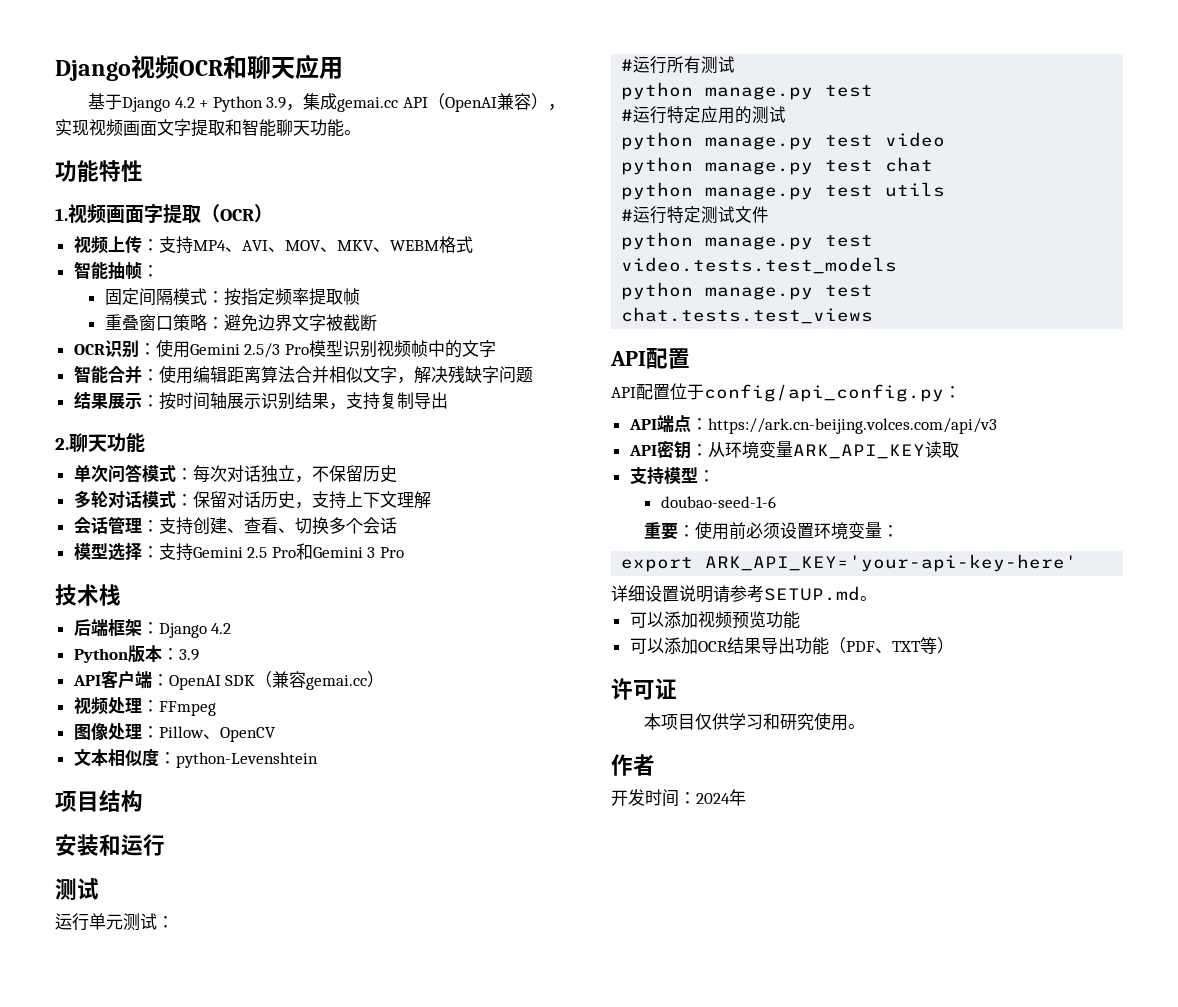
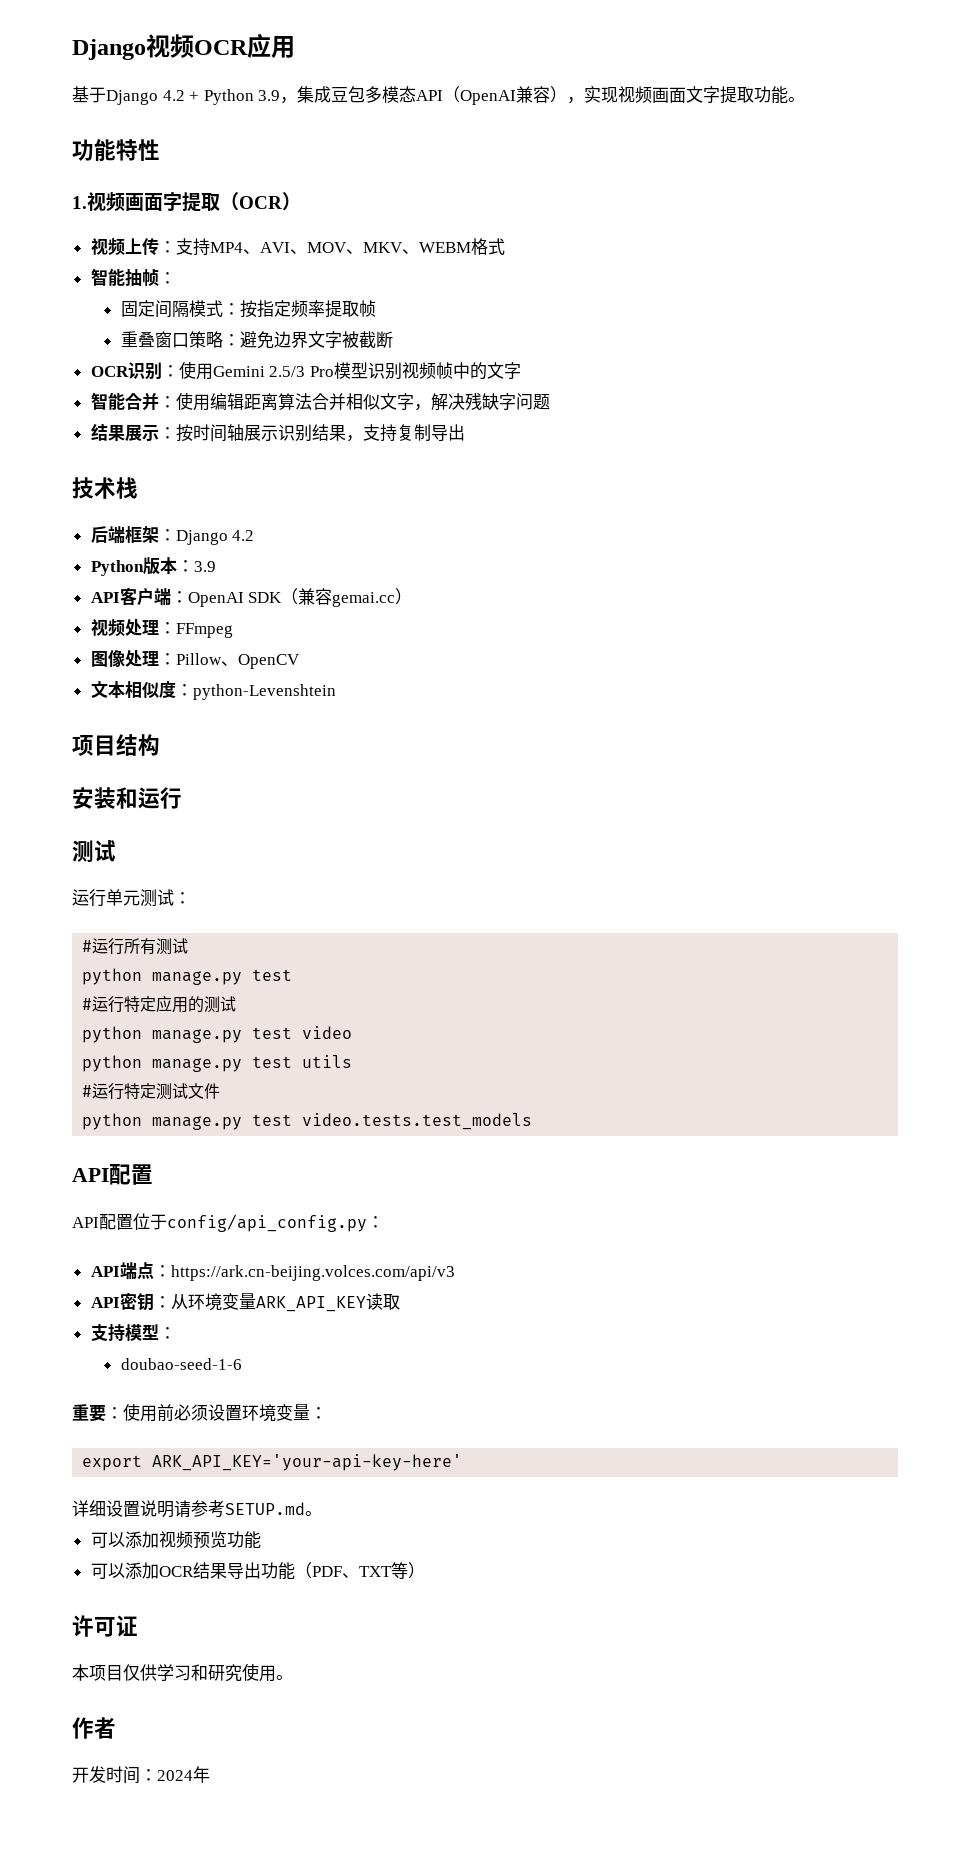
[223,55,295,79] 和聊天 -> (248, 47) none
[337,97,399,112] gemai.cc -> [331,86,417,103] 豆包多模态
[225,119,310,137] 和智能聊天 -> (755, 95) none
[55,433,145,452] [73,464,397,483] [73,490,431,509] [73,516,397,535] [73,542,405,561] // 2.聊天功能 // 单次问答模式：每次对话独立，不保留历史 // 多轮对话模式：保留对话历史，支持上下文理解 // 会话管理：支持创建、查看、切换多个会话 // 模型选择：支持Gemini 2.5 Pro和Gemini 3 Pro -> (465, 432) none
[621,157,934,175] // python manage.py test chat -> (353, 1032) none
[621,282,874,300] [621,307,874,324] // python manage.py test chat.tests.test_views -> (533, 1121) none

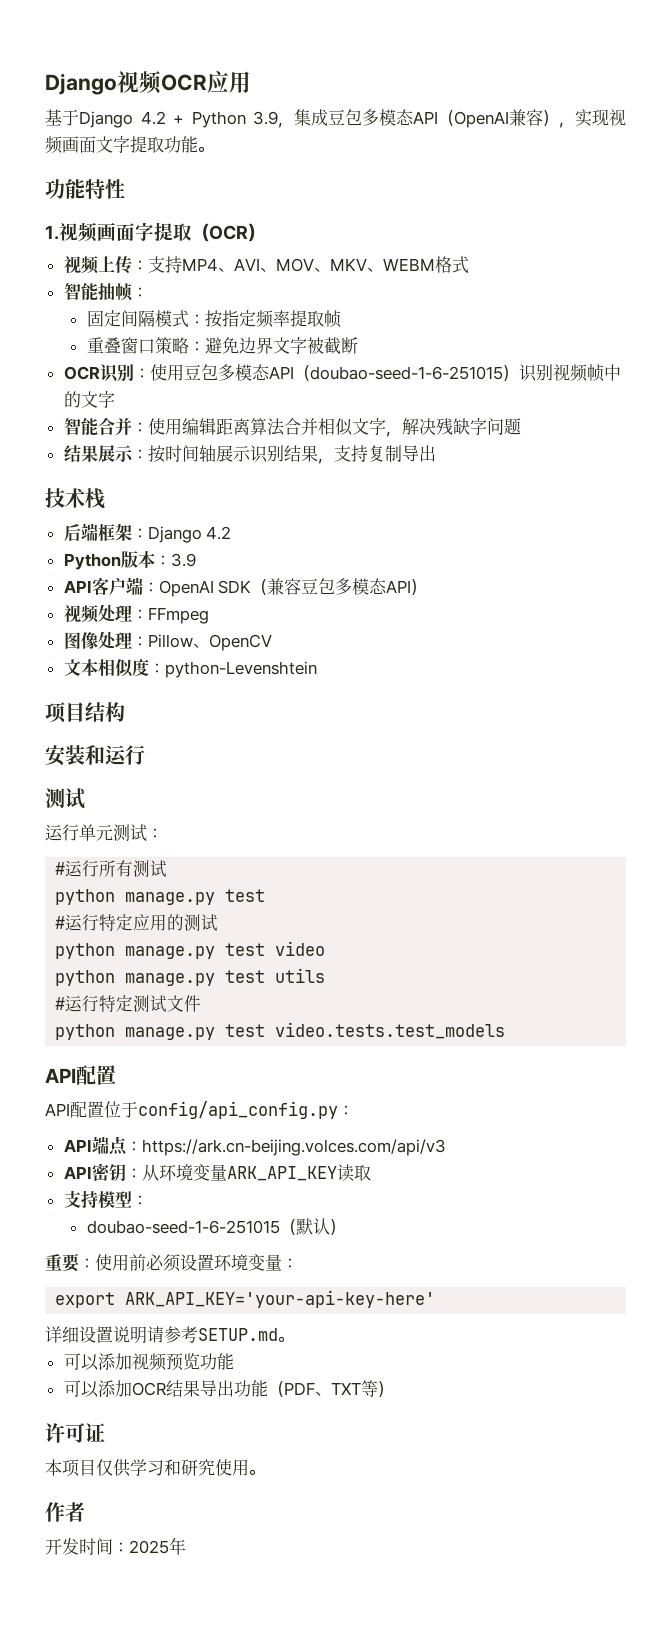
[212,362,368,379] Gemini 2.5/3 Pro模型 -> [183,364,519,381] 豆包多模态API（doubao-seed-1-6-251015）
[332,592,396,607] gemai.cc -> [301,578,412,595] 豆包多模态API
[120,1358,242,1370] doubao-seed-1-6 -> [86,1218,346,1235] doubao-seed-1-6-251015（默认）
[157,1770,193,1781] 2024 -> [129,1540,169,1554] 2025

